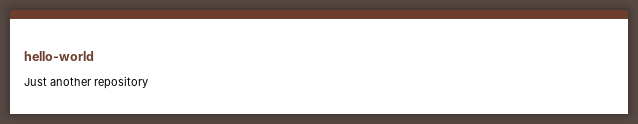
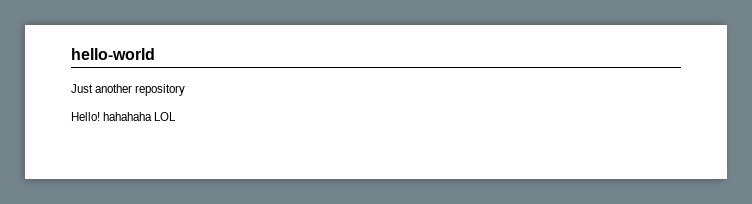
(148, 82) none -> [71,112,177,121] // Hello! hahahaha LOL

